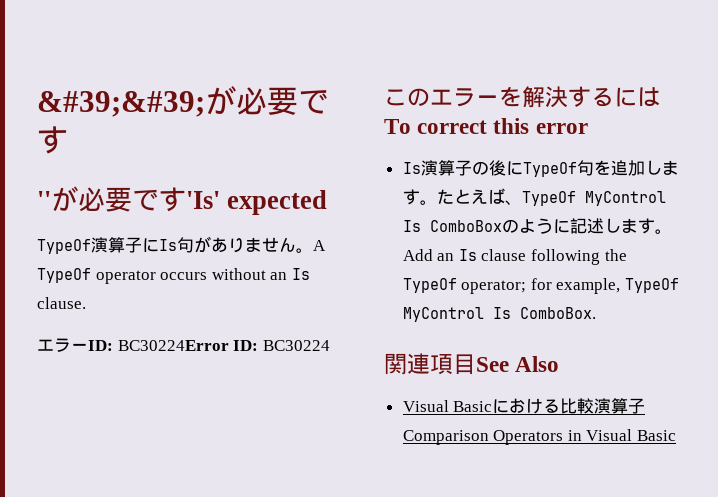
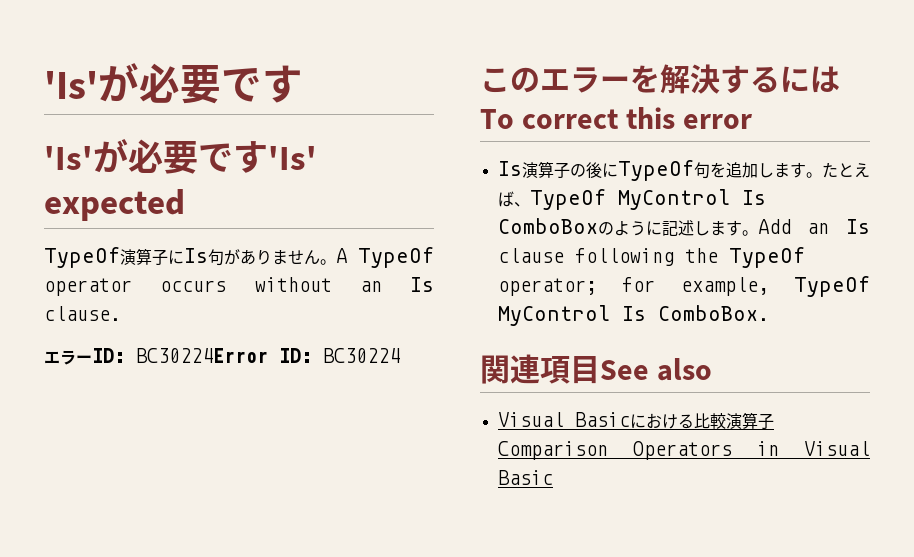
[37,91,205,117] &#39;&#39; -> [44,71,98,99] 'Is'
[37,191,51,209] '' -> [44,146,93,170] 'Is'
[515,356,560,372] Also -> [657,358,713,381] also

